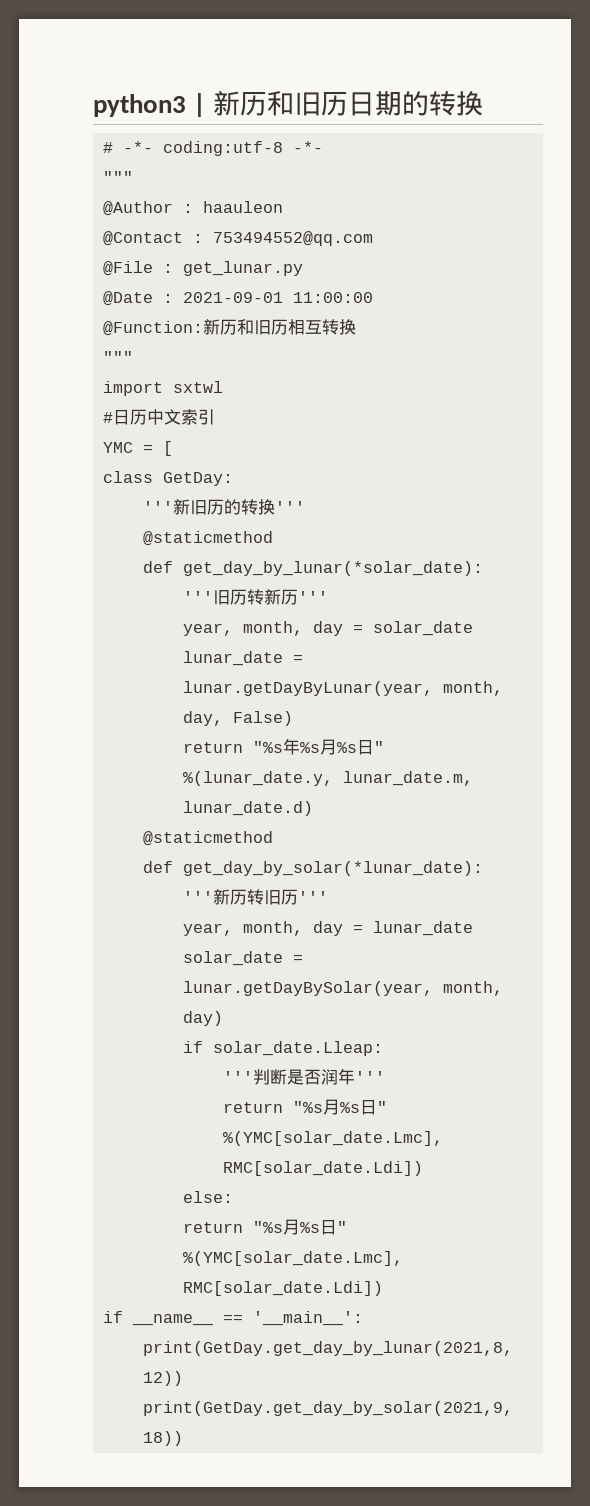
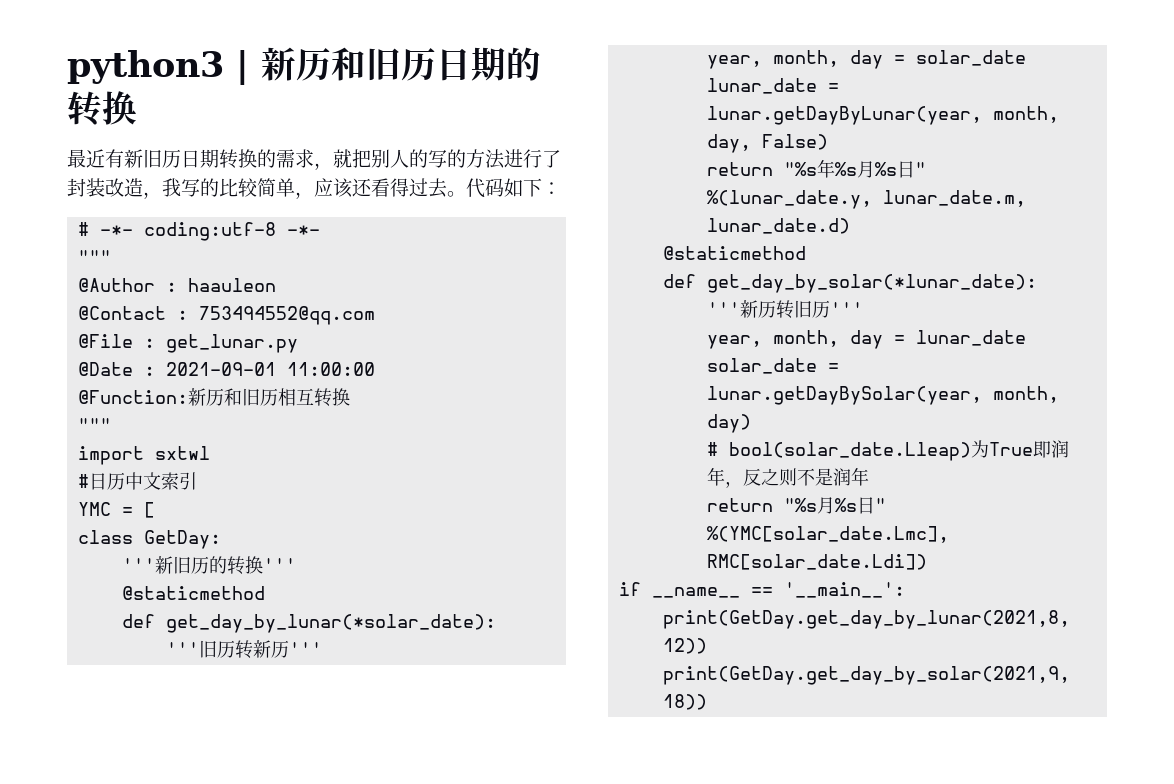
(484, 103) none -> [67,149,561,170] [67,178,561,199] // 最近有新旧历日期转换的需求，就把别人的写的方法进行了封装改造，我写的比较简单，应该还看得过去。代码如下：
[183,1041,384,1056] [223,1068,386,1085] [223,1099,388,1115] [223,1131,444,1146] [223,1161,424,1176] [183,1191,234,1203] if solar_date.Lleap: // '''判断是否润年''' // return "%s月%s日" %(YMC[solar_date.Lmc], RMC[solar_date.Ldi]) // else: -> [707,440,1070,461] [707,467,870,488] # bool(solar_date.Lleap)为True即润年，反之则不是润年

